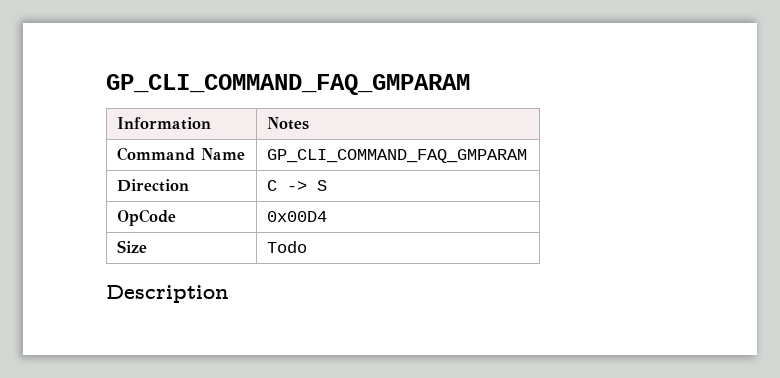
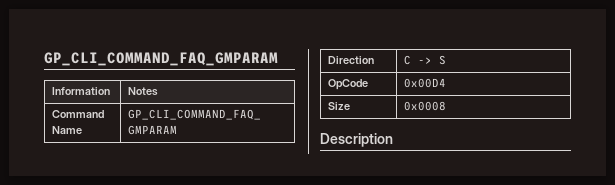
[266,241,307,253] Todo -> [404,101,447,111] 0x0008

